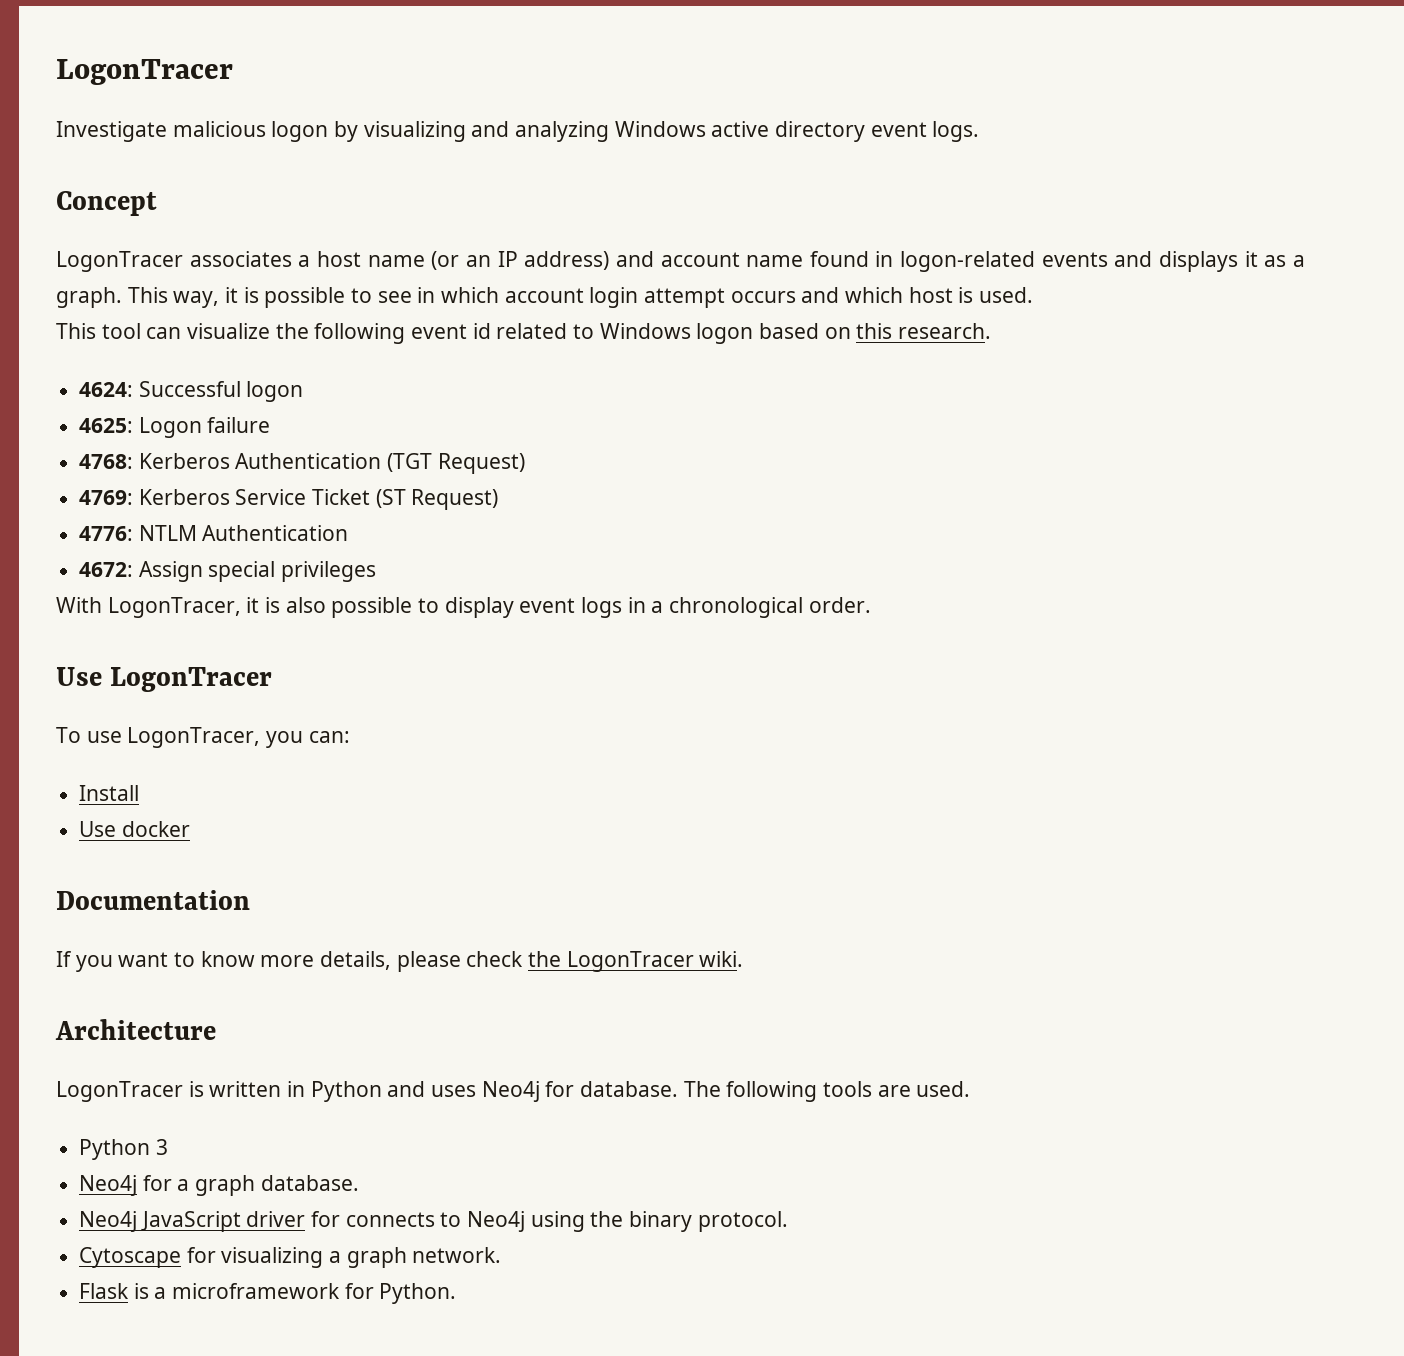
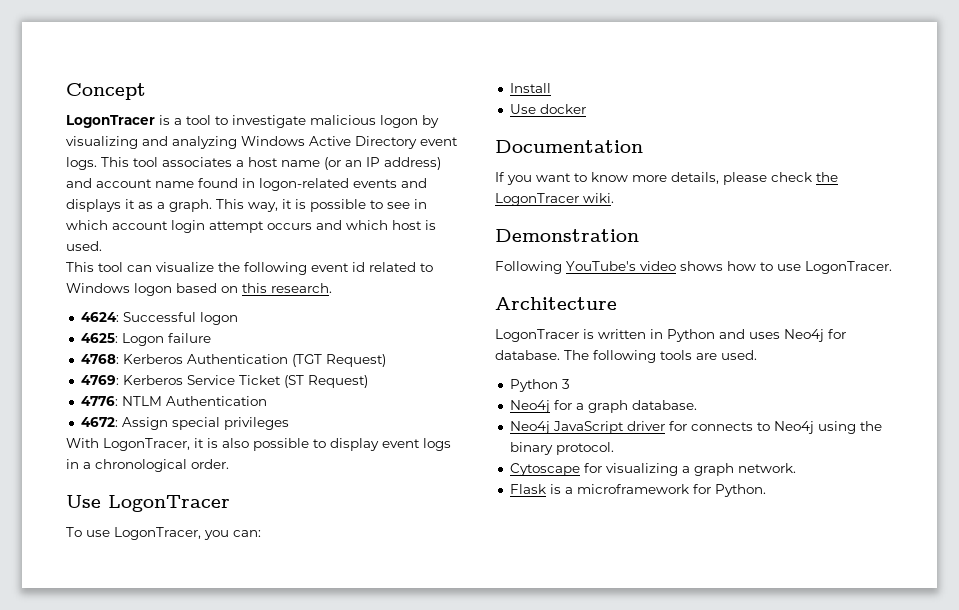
[56,59,233,85] [56,121,167,142] LogonTracer // Investigate -> [66,83,146,100] [66,115,306,128] Concept // LogonTracer is a tool to investigate
[711,121,866,142] active directory -> [309,136,417,149] Active Directory
[56,191,157,216] [56,251,183,272] // Concept // LogonTracer -> [101,157,158,167] This tool
(744, 959) none -> [495,229,639,242] [495,261,892,274] // Demonstration // Following YouTube's video shows how to use LogonTracer.

